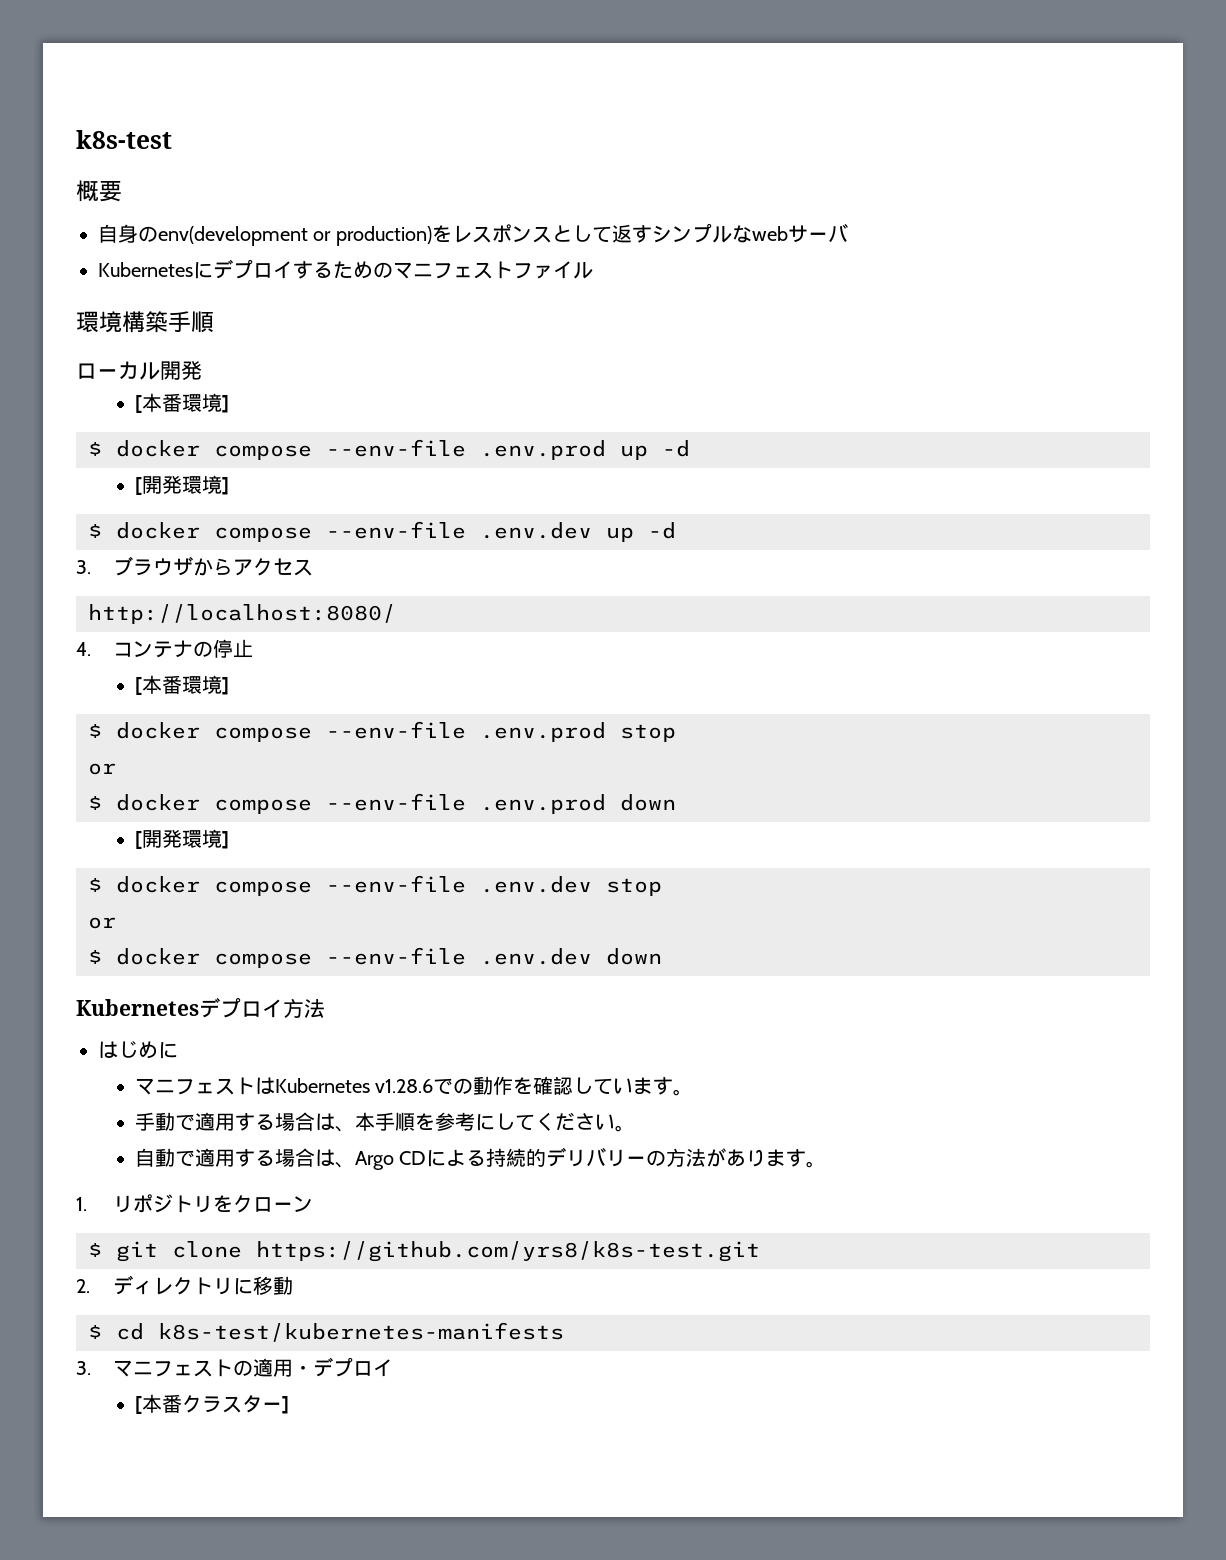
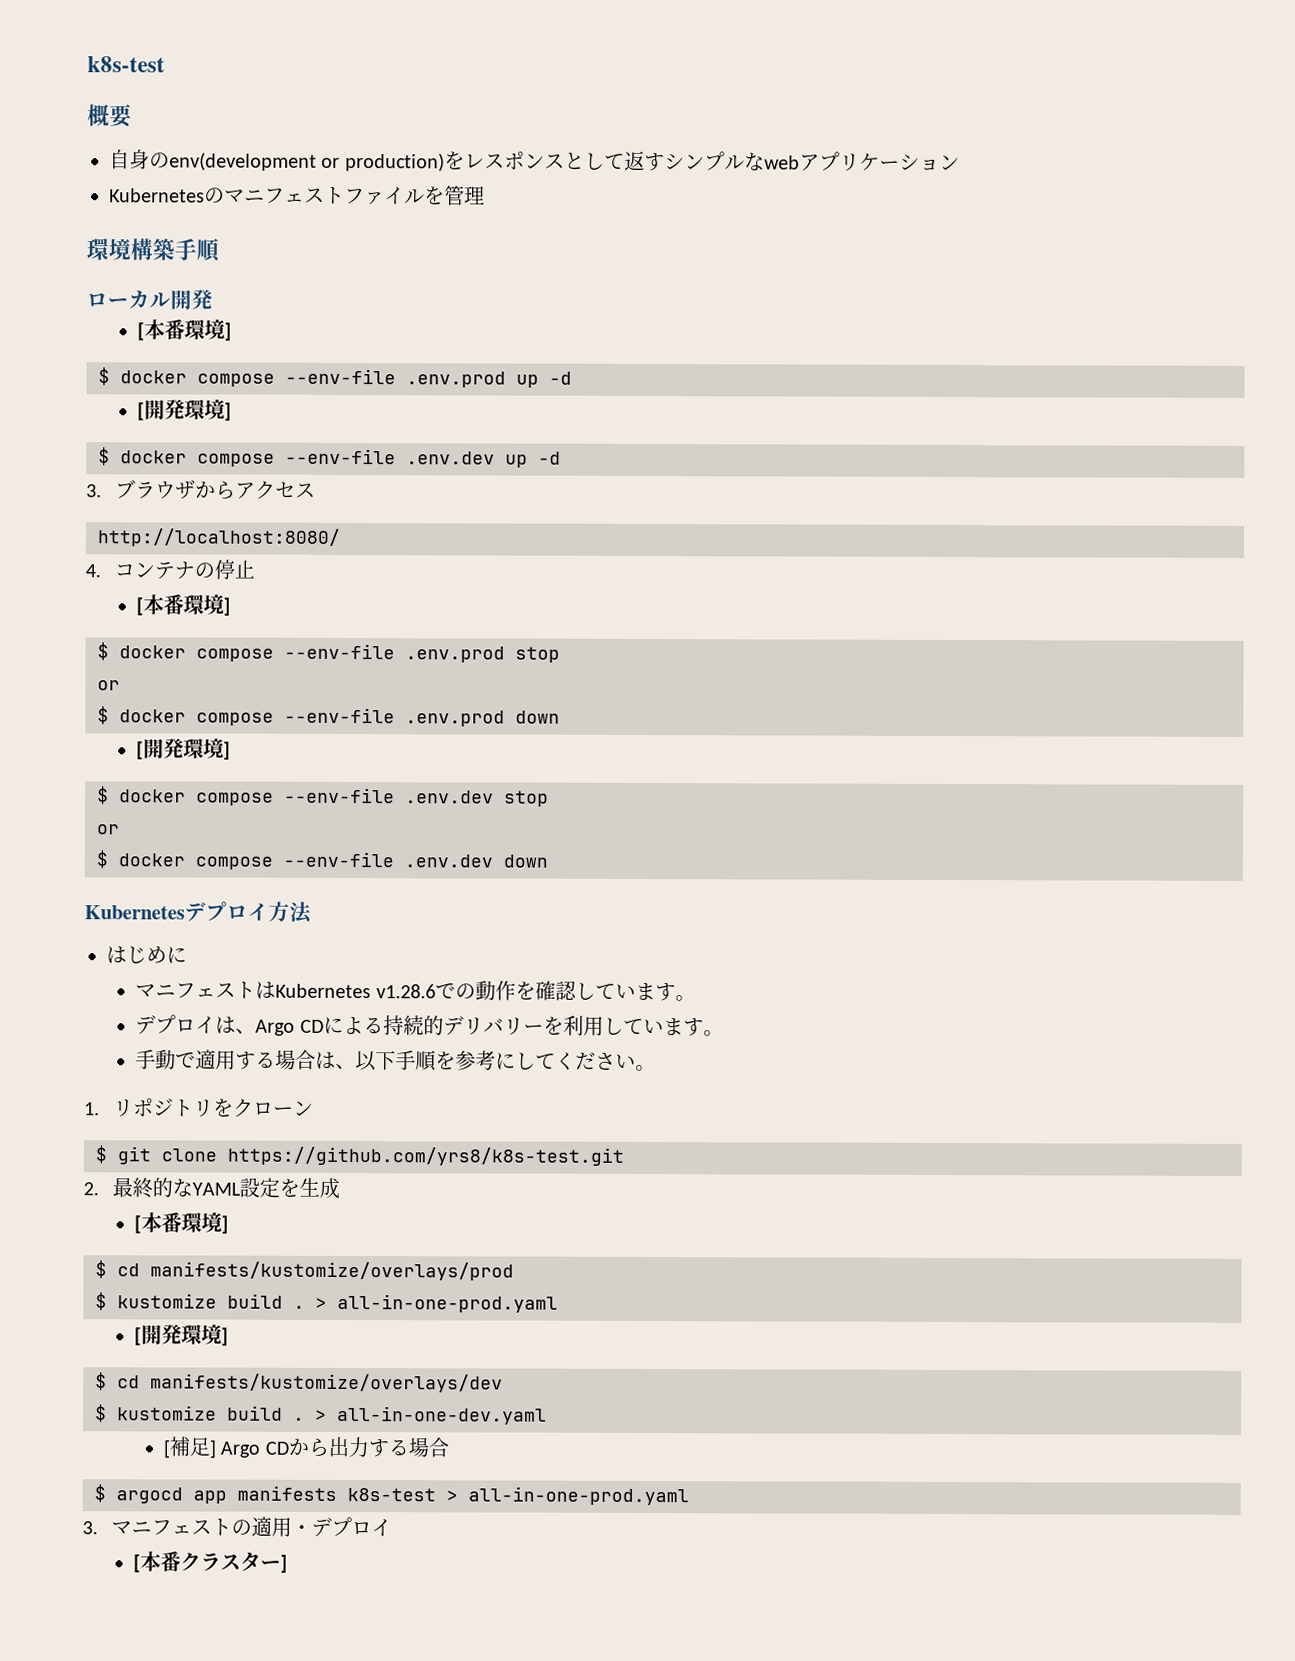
[787,223,848,243] [98,259,373,279] サーバ // Kubernetesにデプロイするため -> [798,151,960,171] [109,188,205,203] アプリケーション // Kubernetes
(593, 270) none -> [424,185,485,206] を管理
[134,1112,635,1132] [134,1148,315,1167] 手動で適用する場合は、本手順を参考にしてください。 // 自動で適用する場合 -> [135,1014,217,1035] デプロイ
[645,1148,826,1168] の方法があります。 -> [542,1015,724,1037] [135,1049,657,1072] を利用しています。 // 手動で適用する場合は、以下手順を参考にしてください。
[112,1275,293,1295] [88,1322,564,1342] ディレクトリに移動 // $ cd k8s-test/kubernetes-manifests -> [112,1177,341,1199] [134,1212,230,1234] [95,1260,514,1281] [95,1292,558,1313] [134,1324,230,1346] [95,1372,503,1393] [95,1404,547,1425] [162,1436,449,1459] [94,1484,689,1506] 最終的なYAML設定を生成 // [本番環境] // $ cd manifests/kustomize/overlays/prod // $ kustomize build . > all-in-one-prod.yaml // [開発環境] // $ cd manifests/kustomize/overlays/dev // $ kustomize build . > all-in-one-dev.yaml // [補足] Argo CDから出力する場合 // $ argocd app manifests k8s-test > all-in-one-prod.yaml

